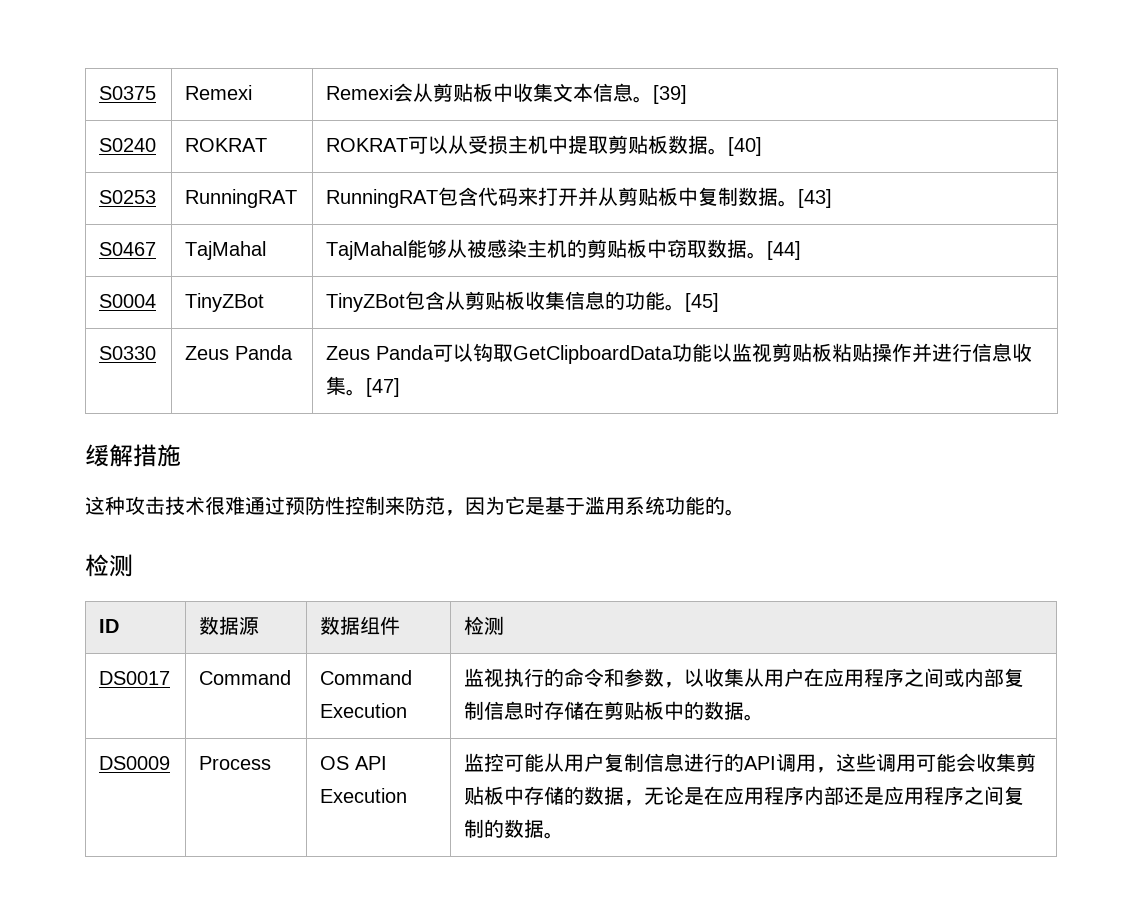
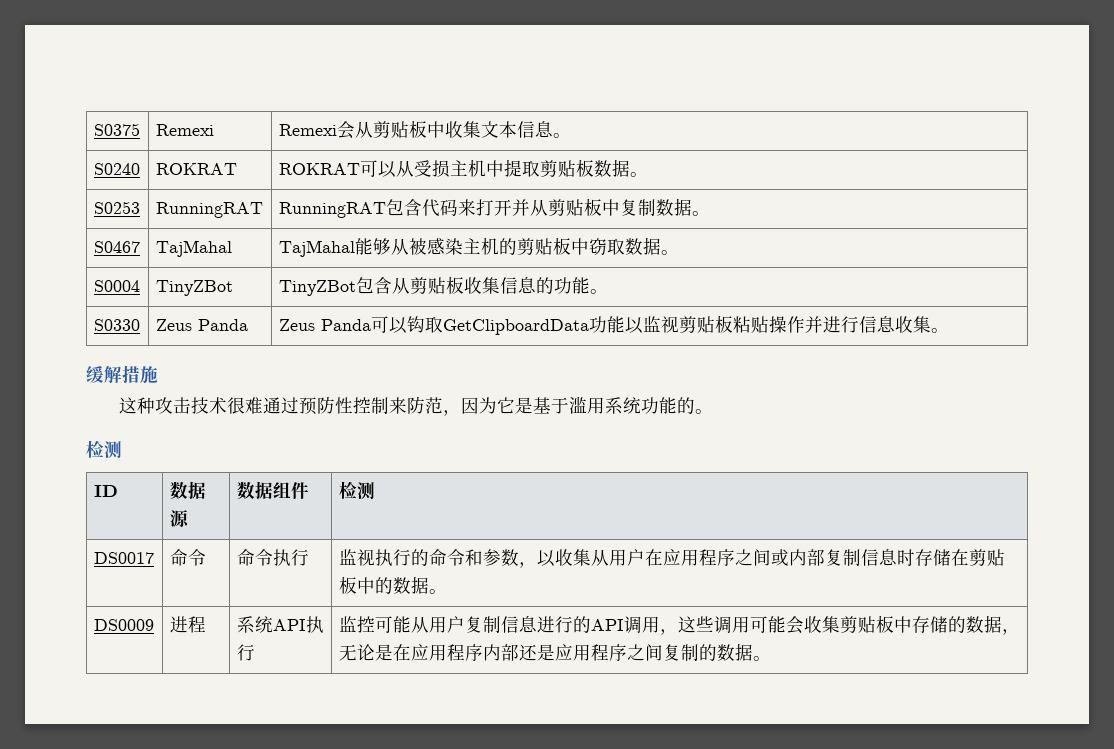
[653,85,688,104] [39] -> (571, 135) none
[728,137,763,156] [40] -> (648, 174) none
[798,189,833,208] [43] -> (710, 213) none
[767,241,802,260] [44] -> (679, 252) none
[685,293,720,312] [45] -> (608, 291) none
[366,378,401,397] [47] -> (949, 330) none
[199,670,292,685] [320,670,413,685] [320,703,408,718] Command | Command Execution -> [169,549,206,566] [236,549,309,566] 命令 | 命令执行
[199,756,272,770] [320,756,388,770] [320,788,408,803] Process | OS API Execution -> [169,616,206,633] [236,616,324,633] [236,644,255,661] 进程 | 系统API执行

